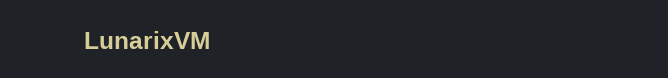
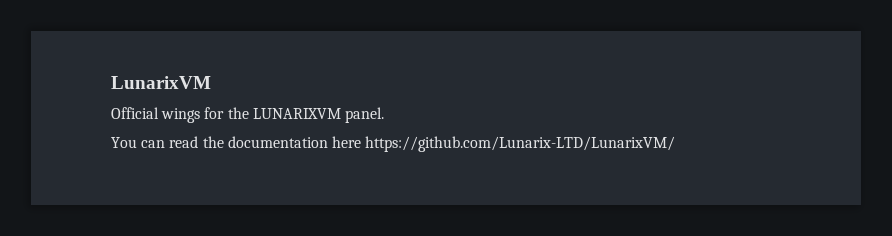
(210, 40) none -> [111,107,384,123] [111,136,676,152] // Official wings for the LUNARIXVM panel. // You can read the documentation here https://github.com/Lunarix-LTD/LunarixVM/

